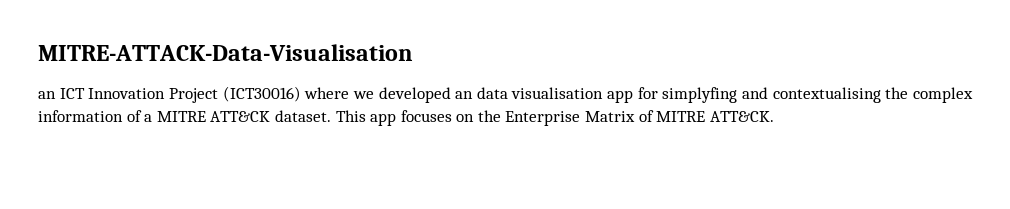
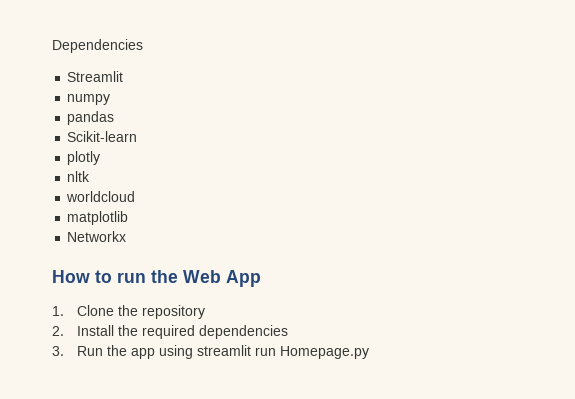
[38,44,413,61] [38,86,973,103] [38,110,774,126] MITRE-ATTACK-Data-Visualisation // an ICT Innovation Project (ICT30016) where we developed an data visualisation app for simplyfing and contextualising the complex information of a MITRE ATT&CK dataset. This app focuses on the Enterprise Matrix of MITRE ATT&CK. -> [52,39,143,53] [67,71,124,82] [67,94,111,105] [67,111,115,125] [67,131,138,142] [67,151,101,165] [67,171,91,182] [66,191,136,202] [67,211,129,225] [67,231,127,242] [52,270,261,287] [52,305,205,319] [52,325,288,339] [52,345,369,359] Dependencies // Streamlit // numpy // pandas // Scikit-learn // plotly // nltk // worldcloud // matplotlib // Networkx // How to run the Web App // 1. Clone the repository // 2. Install the required dependencies // 3. Run the app using streamlit run Homepage.py

